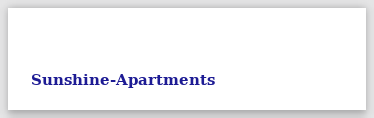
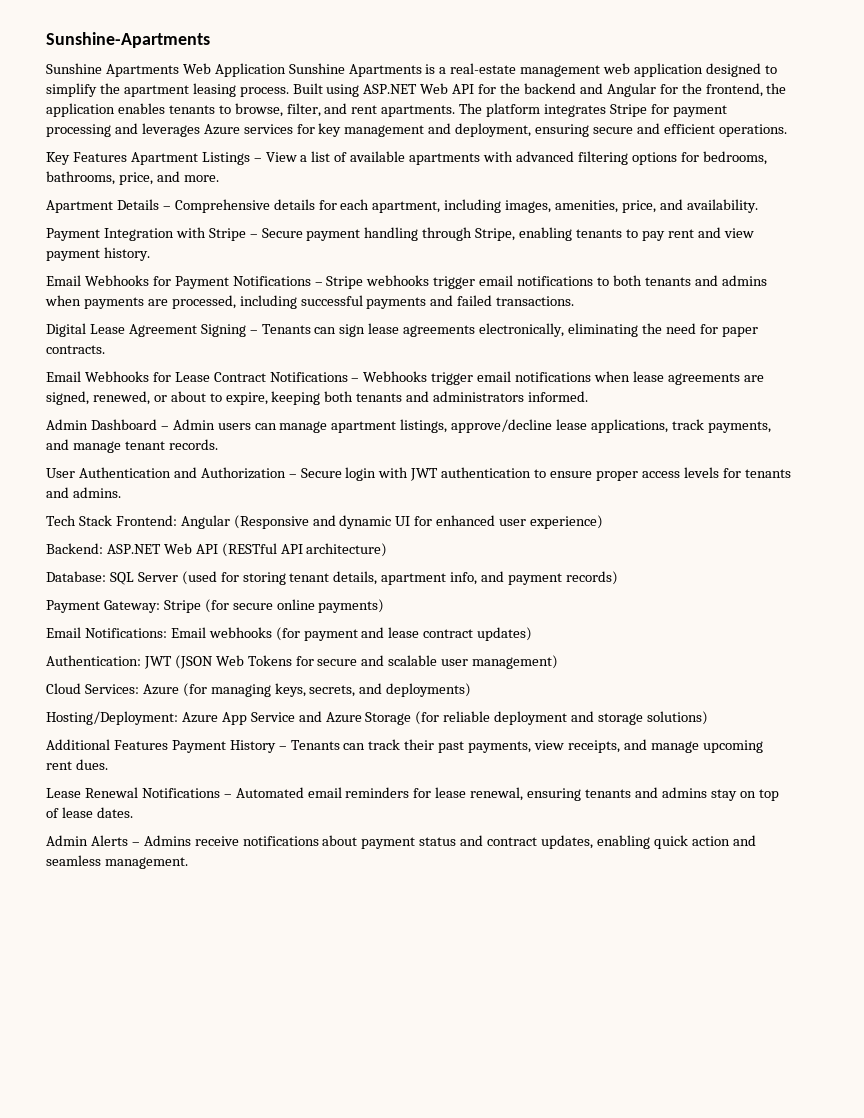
(215, 81) none -> [46,63,777,77] [46,83,787,97] [46,103,727,117] [46,123,787,137] [46,151,767,165] [46,171,219,185] [46,199,758,213] [46,227,754,241] [46,247,150,261] [46,275,767,289] [45,295,575,309] [46,323,758,337] [46,345,105,354] [46,371,764,385] [46,391,589,405] [46,419,771,433] [46,439,218,453] [46,467,791,481] [46,487,121,498] [46,515,604,529] [46,543,388,557] [46,571,618,585] [46,599,385,613] [46,627,533,641] [46,655,559,669] [46,683,472,697] [46,711,708,725] [46,739,763,753] [46,759,108,770] [46,787,779,801] [46,807,133,818] [46,835,756,849] [46,855,188,869] // Sunshine Apartments Web Application Sunshine Apartments is a real-estate management web application designed to simplify the apartment leasing process. Built using ASP.NET Web API for the backend and Angular for the frontend, the application enables tenants to browse, filter, and rent apartments. The platform integrates Stripe for payment processing and leverages Azure services for key management and deployment, ensuring secure and efficient operations. // Key Features Apartment Listings – View a list of available apartments with advanced filtering options for bedrooms, bathrooms, price, and more. // Apartment Details – Comprehensive details for each apartment, including images, amenities, price, and availability. // Payment Integration with Stripe – Secure payment handling through Stripe, enabling tenants to pay rent and view payment history. // Email Webhooks for Payment Notifications – Stripe webhooks trigger email notifications to both tenants and admins when payments are processed, including successful payments and failed transactions. // Digital Lease Agreement Signing – Tenants can sign lease agreements electronically, eliminating the need for paper contracts. // Email Webhooks for Lease Contract Notifications – Webhooks trigger email notifications when lease agreements are signed, renewed, or about to expire, keeping both tenants and administrators informed. // Admin Dashboard – Admin users can manage apartment listings, approve/decline lease applications, track payments, and manage tenant records. // User Authentication and Authorization – Secure login with JWT authentication to ensure proper access levels for tenants and admins. // Tech Stack Frontend: Angular (Responsive and dynamic UI for enhanced user experience) // Backend: ASP.NET Web API (RESTful API architecture) // Database: SQL Server (used for storing tenant details, apartment info, and payment records) // Payment Gateway: Stripe (for secure online payments) // Email Notifications: Email webhooks (for payment and lease contract updates) // Authentication: JWT (JSON Web Tokens for secure and scalable user management) // Cloud Services: Azure (for managing keys, secrets, and deployments) // Hosting/Deployment: Azure App Service and Azure Storage (for reliable deployment and storage solutions) // Additional Features Payment History – Tenants can track their past payments, view receipts, and manage upcoming rent dues. // Lease Renewal Notifications – Automated email reminders for lease renewal, ensuring tenants and admins stay on top of lease dates. // Admin Alerts – Admins receive notifications about payment status and contract updates, enabling quick action and seamless management.

